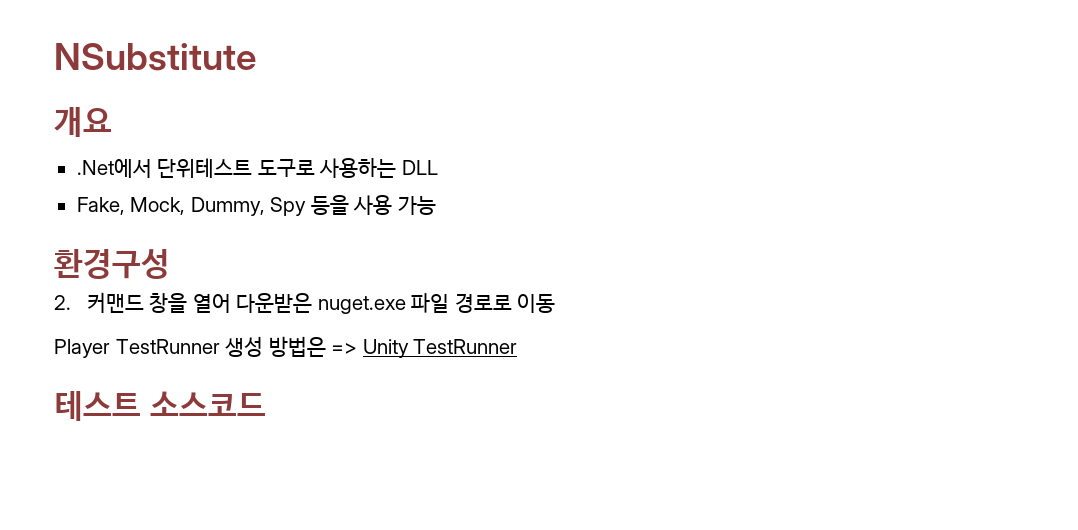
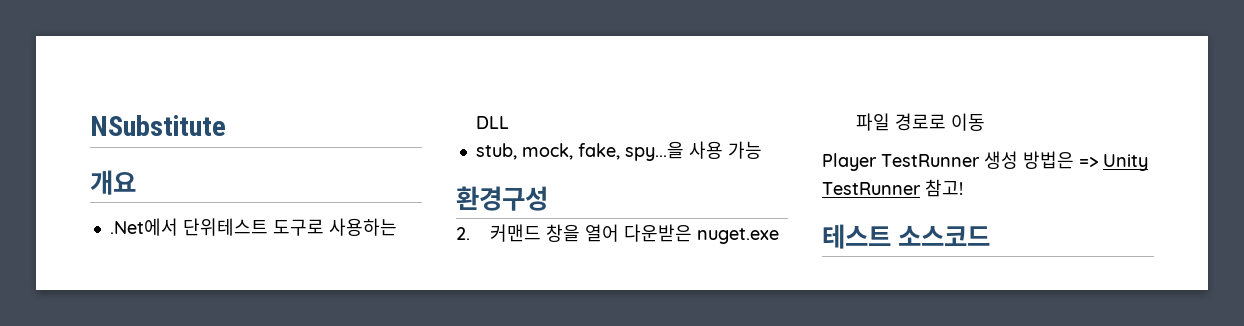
[76,195,349,216] Fake, Mock, Dummy, Spy 등을 -> [475,141,684,161] stub, mock, fake, spy...을
(518, 346) none -> [925,179,963,197] 참고!

